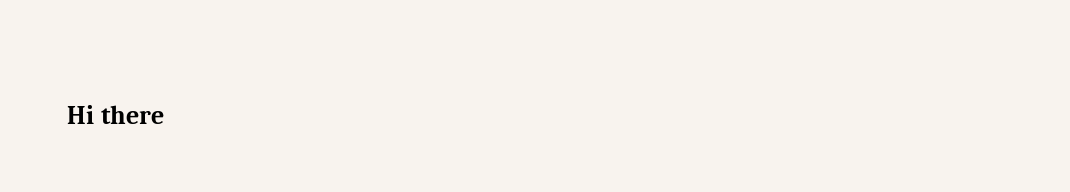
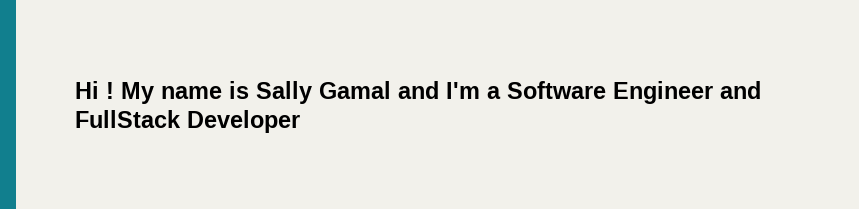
[100,105,164,124] there -> [106,81,761,104] [75,110,300,133] ! My name is Sally Gamal and I'm a Software Engineer and FullStack Developer

